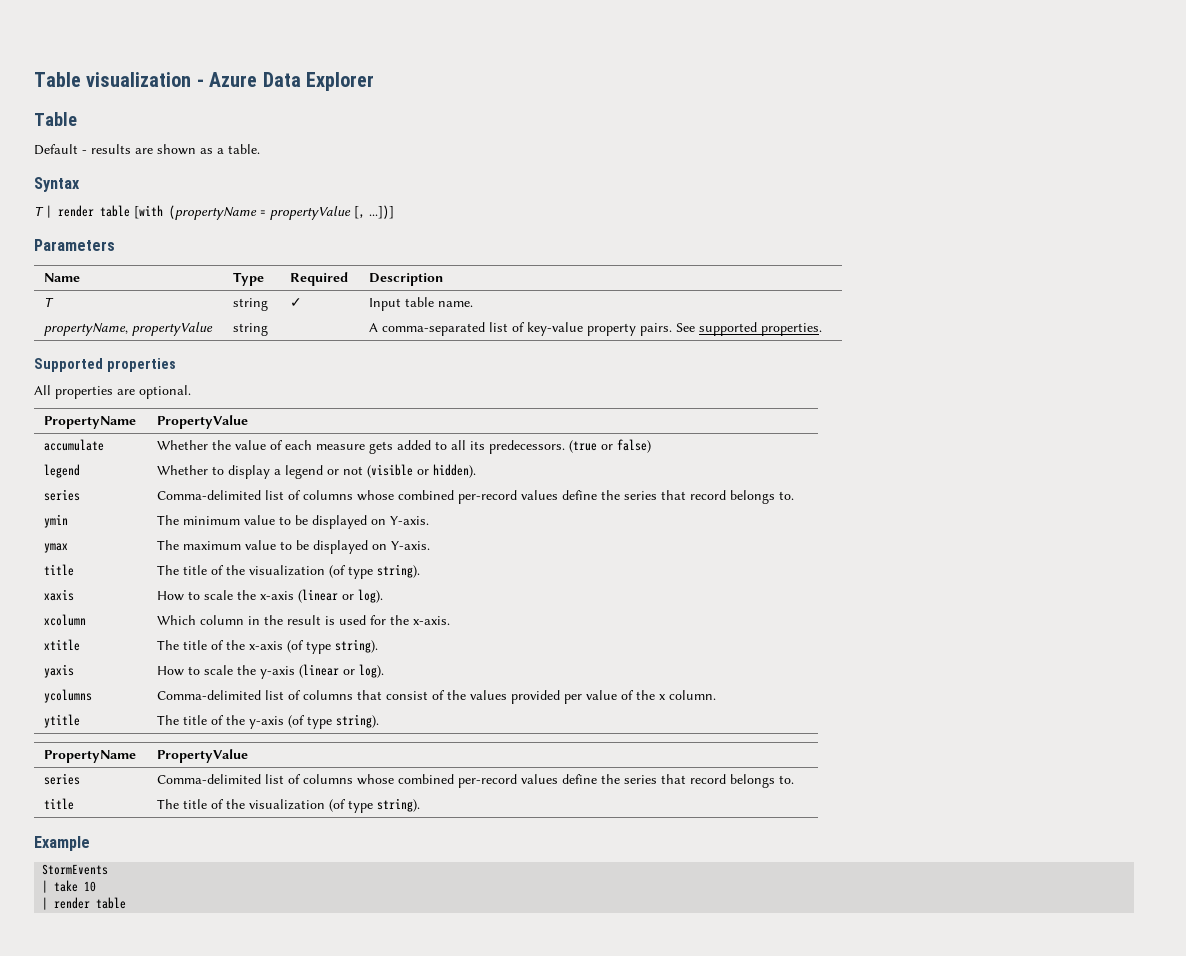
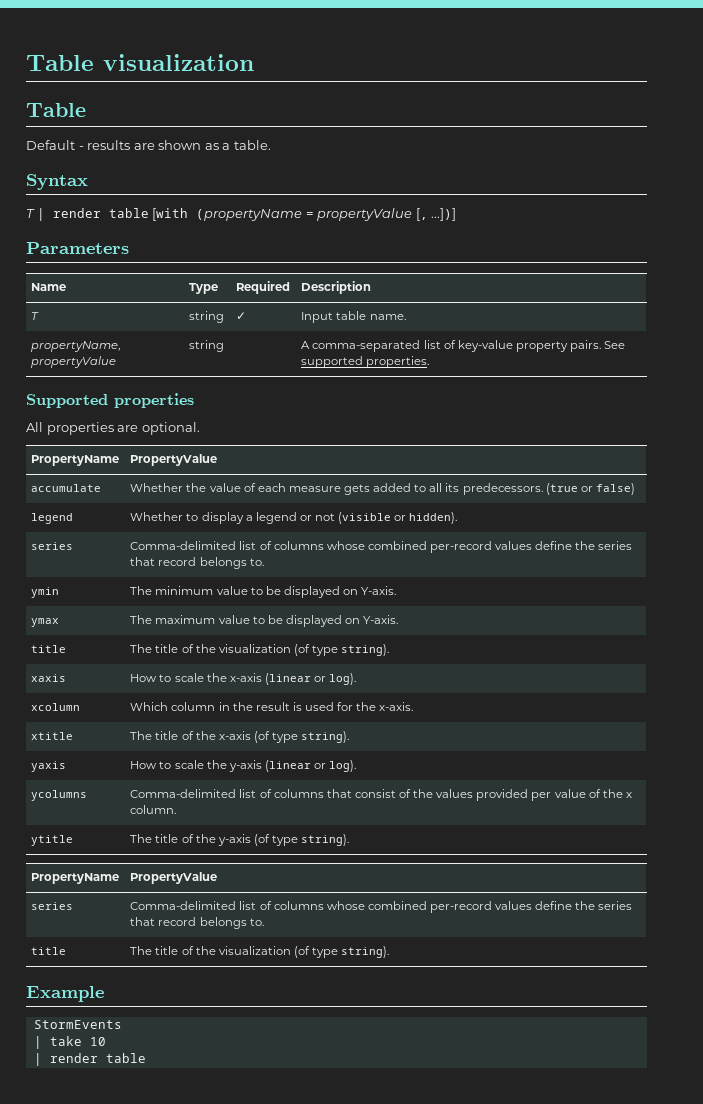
[196,72,374,91] - Azure Data Explorer -> (254, 62) none

